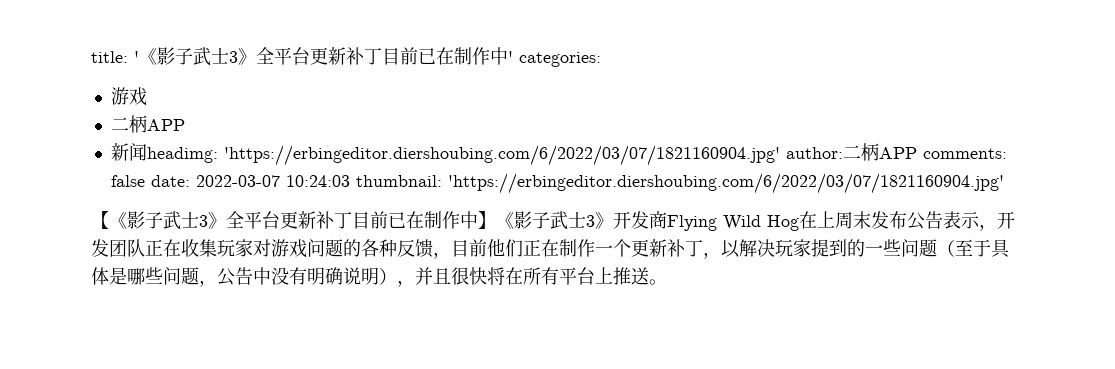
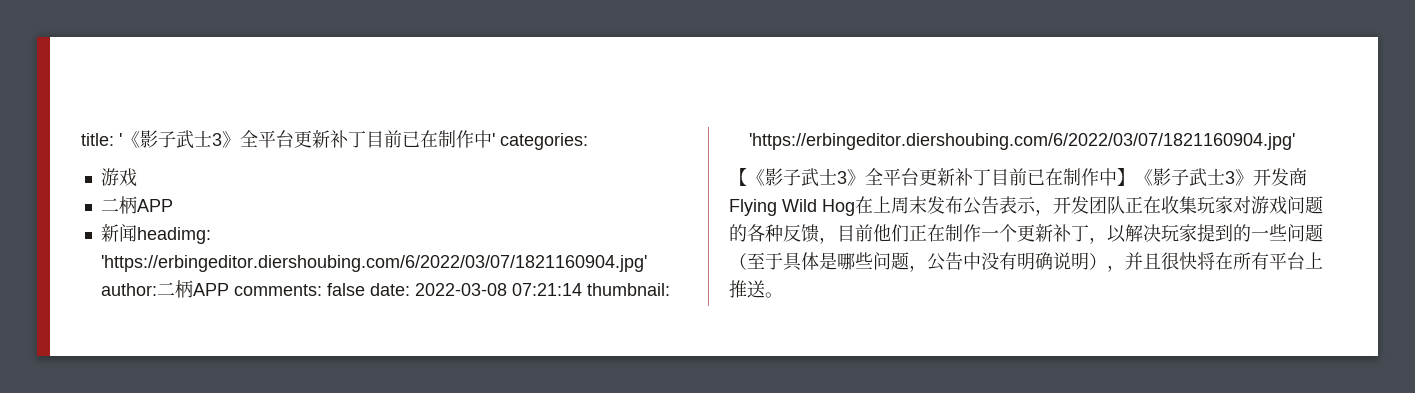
[195,175,350,187] 2022-03-07 10:24:03 -> [414,283,582,296] 2022-03-08 07:21:14

